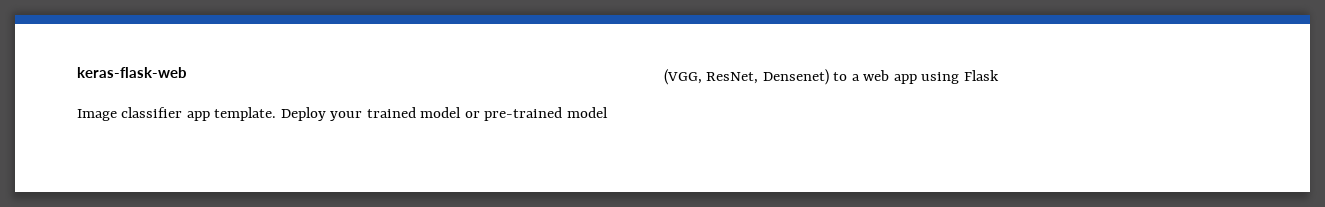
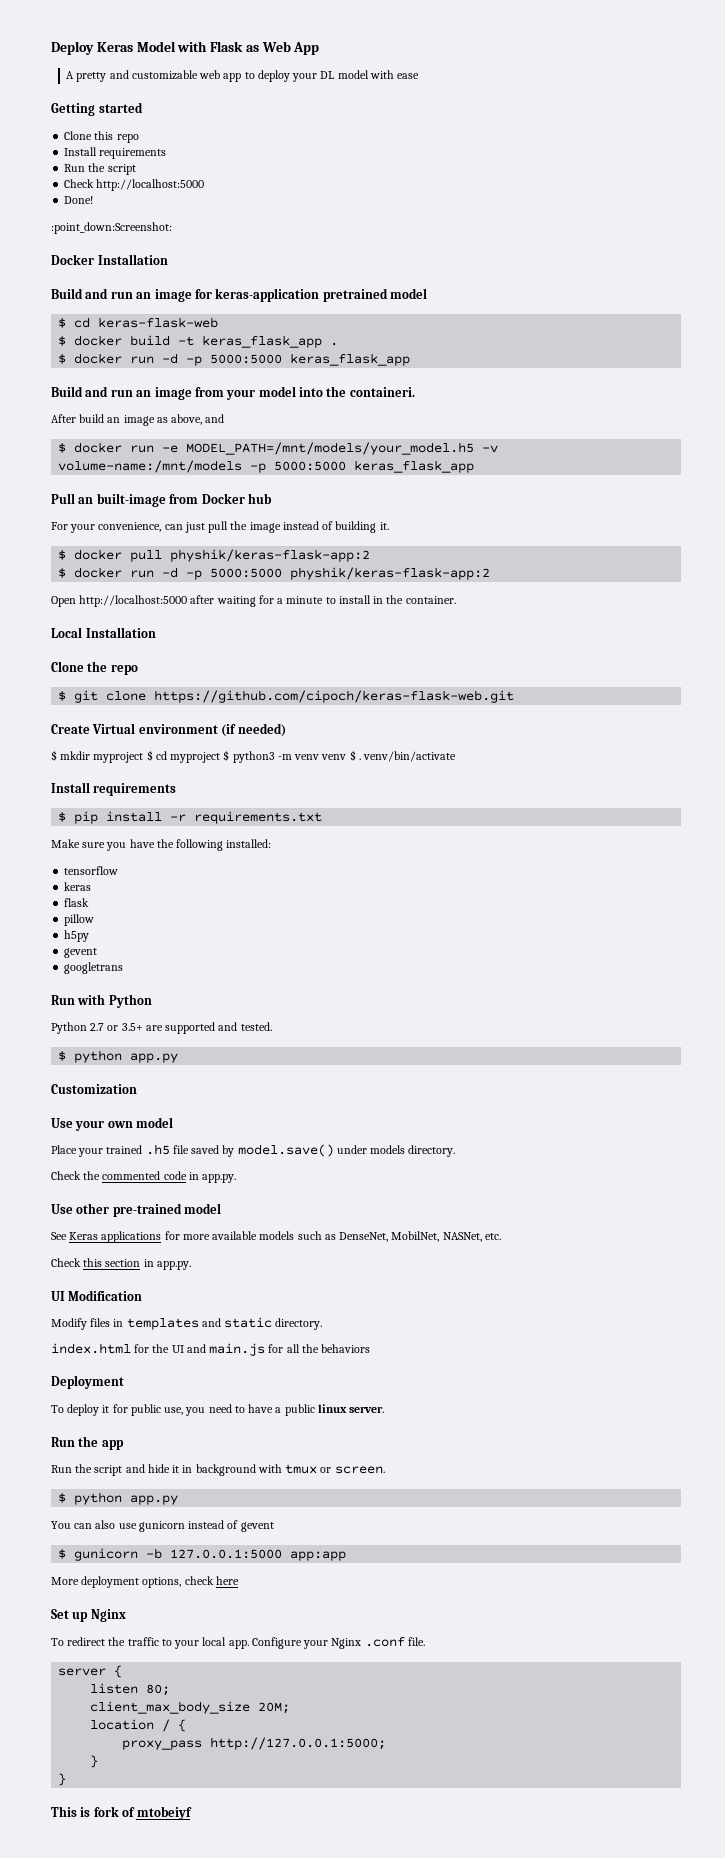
[77,67,187,78] [77,107,608,121] [664,69,999,85] keras-flask-web // Image classifier app template. Deploy your trained model or pre-trained model (VGG, ResNet, Densenet) to a web app using Flask -> [51,41,320,55] [66,70,420,82] [51,102,143,116] [64,131,139,143] [64,147,167,159] [64,163,136,175] [64,179,205,191] [64,196,94,204] [51,222,172,234] [51,254,168,265] [51,288,427,302] [58,317,219,328] [58,335,339,348] [58,353,411,366] [51,386,415,400] [51,414,225,426] [58,442,499,455] [58,460,475,473] [51,493,272,507] [51,521,389,533] [58,549,371,562] [58,567,491,580] [51,595,456,607] [51,627,156,638] [51,661,138,675] [58,690,515,703] [51,723,286,737] [51,750,457,763] [51,782,177,796] [58,811,323,824] [51,839,272,851] [64,866,119,875] [64,882,92,891] [64,898,90,907] [64,914,95,926] [64,930,90,942] [64,948,98,958] [64,962,124,974] [51,994,152,1008] [51,1022,272,1034] [58,1050,179,1063] [51,1084,137,1094] [51,1117,174,1131] [51,1144,456,1157] [51,1171,237,1183] [51,1203,222,1217] [51,1231,501,1243] [51,1258,191,1270] [51,1290,143,1301] [51,1317,323,1330] [51,1343,371,1356] [51,1375,124,1389] [51,1404,385,1416] [51,1436,124,1450] [51,1464,385,1476] [58,1492,179,1505] [51,1520,274,1532] [58,1548,347,1561] [51,1576,239,1588] [51,1609,126,1622] [51,1637,425,1649] [58,1665,123,1678] [90,1683,171,1696] [90,1701,291,1714] [90,1719,187,1732] [122,1737,387,1750] [90,1755,99,1768] [58,1773,67,1786] [51,1806,192,1820] Deploy Keras Model with Flask as Web App // A pretty and customizable web app to deploy your DL model with ease // Getting started // Clone this repo // Install requirements // Run the script // Check http://localhost:5000 // Done! // :point_down:Screenshot: // Docker Installation // Build and run an image for keras-application pretrained model // $ cd keras-flask-web // $ docker build -t keras_flask_app . // $ docker run -d -p 5000:5000 keras_flask_app // Build and run an image from your model into the containeri. // After build an image as above, and // $ docker run -e MODEL_PATH=/mnt/models/your_model.h5 -v volume-name:/mnt/models -p 5000:5000 keras_flask_app // Pull an built-image from Docker hub // For your convenience, can just pull the image instead of building it. // $ docker pull physhik/keras-flask-app:2 // $ docker run -d -p 5000:5000 physhik/keras-flask-app:2 // Open http://localhost:5000 after waiting for a minute to install in the container. // Local Installation // Clone the repo // $ git clone https://github.com/cipoch/keras-flask-web.git // Create Virtual environment (if needed) // $ mkdir myproject $ cd myproject $ python3 -m venv venv $ . venv/bin/activate // Install requirements // $ pip install -r requirements.txt // Make sure you have the following installed: // tensorflow // keras // flask // pillow // h5py // gevent // googletrans // Run with Python // Python 2.7 or 3.5+ are supported and tested. // $ python app.py // Customization // Use your own model // Place your trained .h5 file saved by model.save() under models directory. // Check the commented code in app.py. // Use other pre-trained model // See Keras applications for more available models such as DenseNet, MobilNet, NASNet, etc. // Check this section in app.py. // UI Modification // Modify files in templates and static directory. // index.html for the UI and main.js for all the behaviors // Deployment // To deploy it for public use, you need to have a public linux server. // Run the app // Run the script and hide it in background with tmux or screen. // $ python app.py // You can also use gunicorn instead of gevent // $ gunicorn -b 127.0.0.1:5000 app:app // More deployment options, check here // Set up Nginx // To redirect the traffic to your local app. Configure your Nginx .conf file. // server { // listen 80; // client_max_body_size 20M; // location / { // proxy_pass http://127.0.0.1:5000; // } // } // This is fork of mtobeiyf

